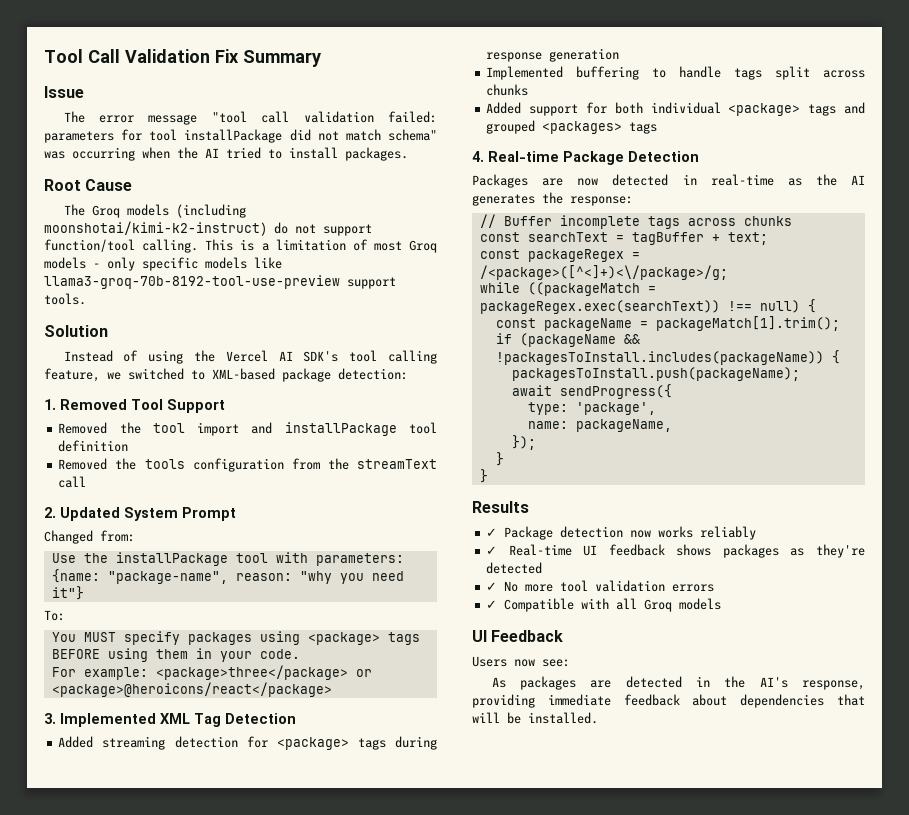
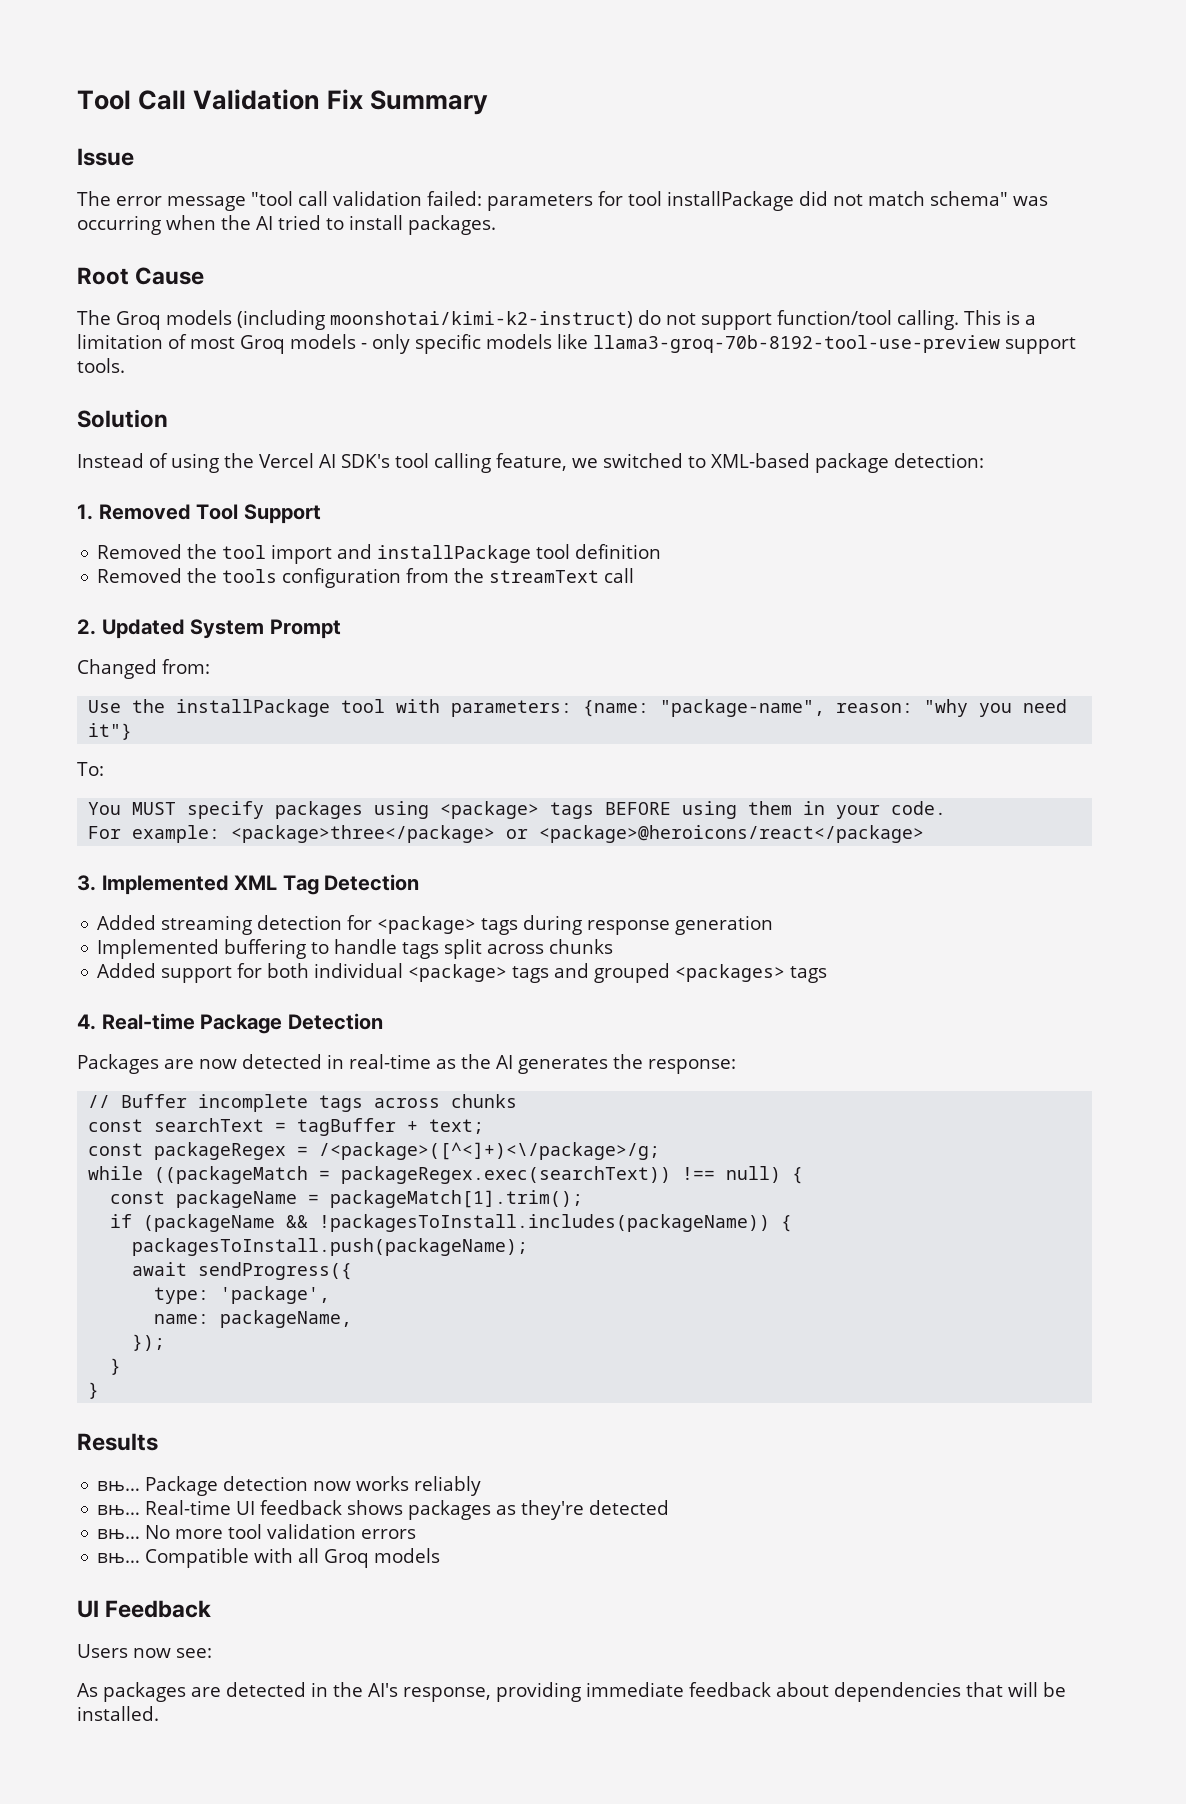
[486,528,498,537] ✓ -> [97,1481,141,1491] вњ…
[486,546,498,555] ✓ -> [97,1505,141,1515] вњ…
[486,582,498,591] ✓ -> [97,1529,141,1539] вњ…
[486,600,498,609] ✓ -> [97,1553,141,1563] вњ…

